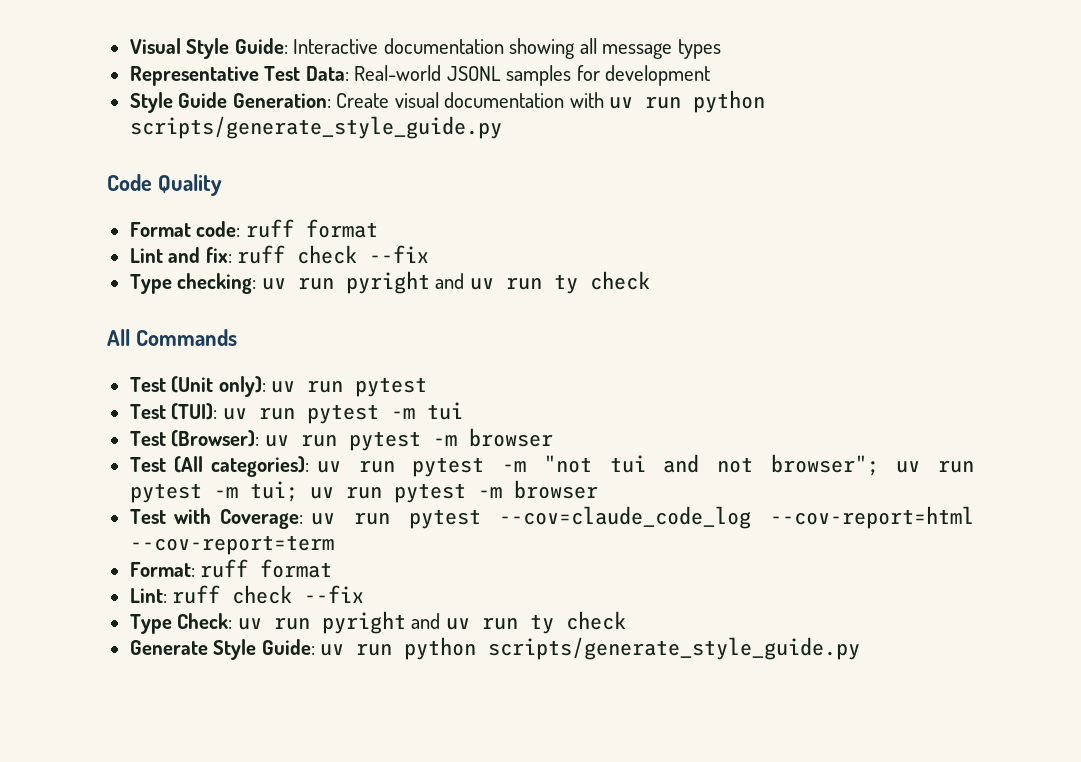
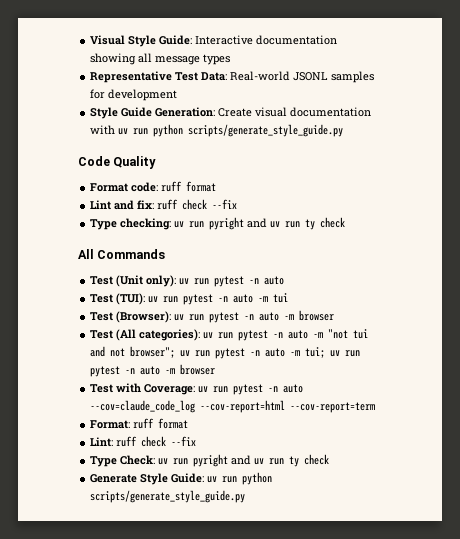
(428, 387) none -> [249,276,285,285] -n auto
(379, 414) none -> [218,294,254,303] -n auto
(421, 441) none -> [244,312,280,321] -n auto
(485, 467) none -> [273,330,309,339] -n auto
(202, 493) none -> [250,348,286,357] -n auto
(466, 493) none -> [125,366,161,375] -n auto
(481, 519) none -> [268,384,304,393] -n auto

